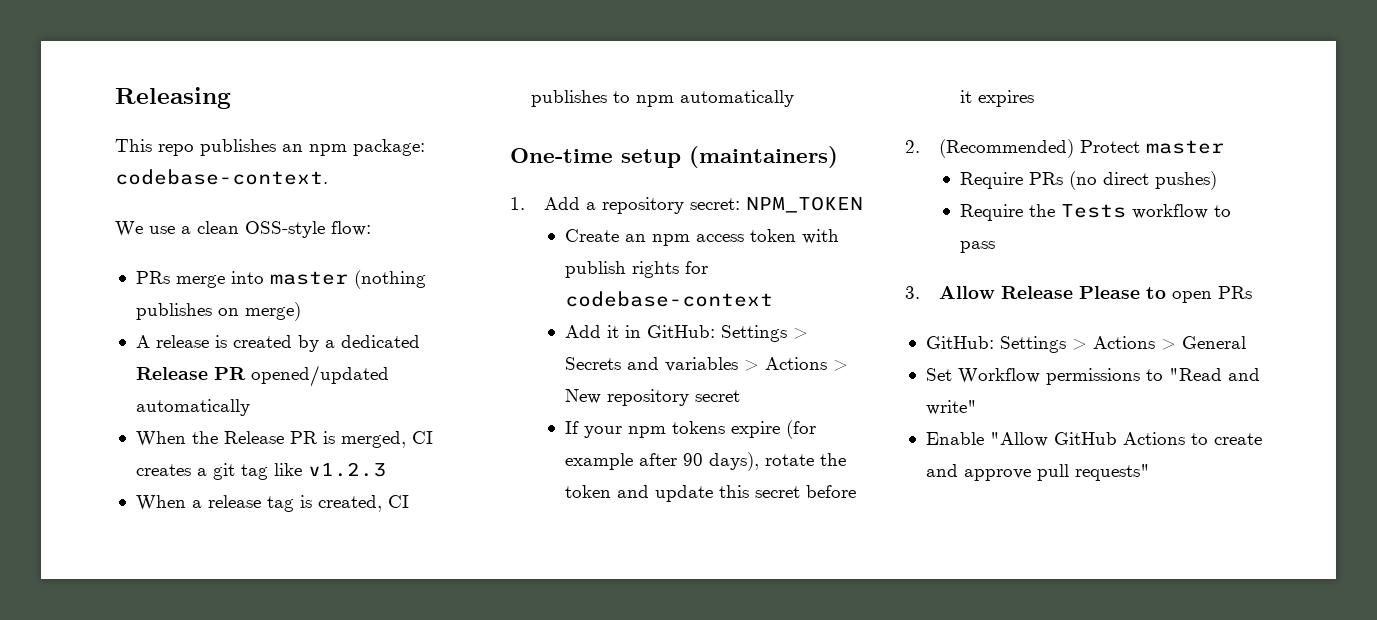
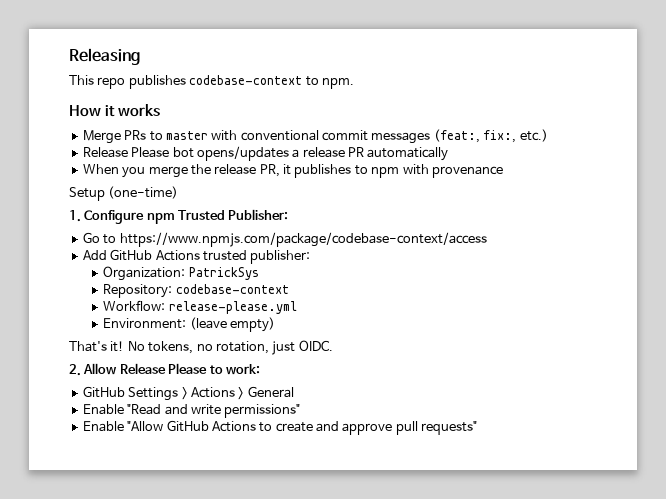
[282,139,425,156] [115,169,328,185] [115,221,371,238] [135,270,426,289] [135,302,301,321] [135,335,420,352] [135,365,389,387] [135,399,250,416] [135,431,433,448] [135,462,386,480] [135,495,409,512] [530,90,794,107] [510,146,838,168] [510,196,864,214] [565,229,840,246] [565,261,709,278] [565,291,774,307] [565,325,809,342] [565,357,849,372] [565,389,741,406] [565,420,817,439] [565,452,847,471] [565,485,857,502] [960,90,1035,107] [905,139,1225,158] [960,171,1218,190] [960,204,1232,221] [960,241,996,253] [905,286,920,299] an npm package: codebase-context. // We use a clean OSS-style flow: // PRs merge into master (nothing publishes on merge) // A release is created by a dedicated Release PR opened/updated automatically // When the Release PR is merged, CI creates a git tag like v1.2.3 // When a release tag is created, CI publishes to npm automatically // One-time setup (maintainers) // 1. Add a repository secret: NPM_TOKEN // Create an npm access token with publish rights for codebase-context // Add it in GitHub: Settings > Secrets and variables > Actions > New repository secret // If your npm tokens expire (for example after 90 days), rotate the token and update this secret before it expires // 2. (Recommended) Protect master // Require PRs (no direct pushes) // Require the Tests workflow to pass // 3. -> [189,75,354,89] [69,104,160,117] [82,129,548,144] [82,146,449,161] [82,164,503,178] [69,186,179,201] [69,209,289,224] [82,232,487,247] [82,249,311,264] [103,266,259,281] [103,284,289,298] [103,300,297,314] [103,317,276,332] [69,340,333,355] [69,364,81,376] codebase-context to npm. // How it works // Merge PRs to master with conventional commit messages (feat:, fix:, etc.) // Release Please bot opens/updates a release PR automatically // When you merge the release PR, it publishes to npm with provenance // Setup (one-time) // 1. Configure npm Trusted Publisher: // Go to https://www.npmjs.com/package/codebase-context/access // Add GitHub Actions trusted publisher: // Organization: PatrickSys // Repository: codebase-context // Workflow: release-please.yml // Environment: (leave empty) // That's it! No tokens, no rotation, just OIDC. // 2.
[1172,286,1253,303] [925,336,994,349] open PRs // GitHub: -> [225,364,260,375] [82,386,125,398] work: // GitHub
[925,368,1260,385] [925,400,977,415] Set Workflow permissions to "Read and write" -> [82,404,301,418] Enable "Read and write permissions"

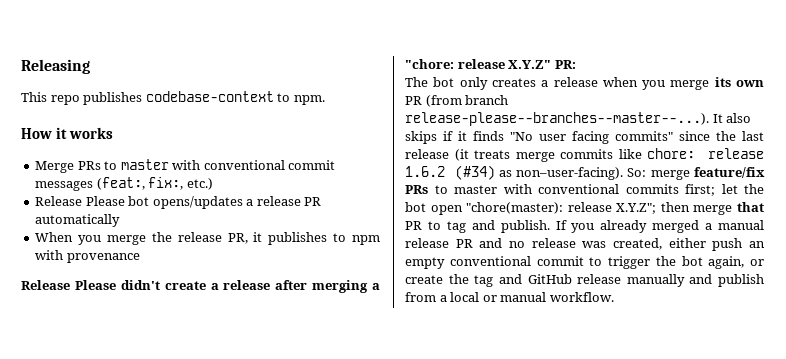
[69,186,179,201] [69,209,289,224] [82,232,487,247] [82,249,311,264] [103,266,259,281] [103,284,289,298] [103,300,297,314] [103,317,276,332] [69,340,333,355] [69,363,260,376] [82,386,294,401] [82,404,301,418] [82,420,478,435] Setup (one-time) // 1. Configure npm Trusted Publisher: // Go to https://www.npmjs.com/package/codebase-context/access // Add GitHub Actions trusted publisher: // Organization: PatrickSys // Repository: codebase-context // Workflow: release-please.yml // Environment: (leave empty) // That's it! No tokens, no rotation, just OIDC. // 2. Allow Release Please to work: // GitHub Settings > Actions > General // Enable "Read and write permissions" // Enable "Allow GitHub Actions to create and approve pull requests" -> [21,280,380,293] [405,59,576,69] [405,77,764,90] [405,95,509,107] [405,112,752,126] [405,131,764,144] [405,148,764,162] [405,165,765,180] [405,184,764,196] [405,202,764,215] [405,220,764,233] [405,238,765,251] [405,256,764,269] [405,274,764,287] [405,292,614,302] Release Please didn't create a release after merging a "chore: release X.Y.Z" PR: // The bot only creates a release when you merge its own PR (from branch release-please--branches--master--...). It also skips if it finds "No user facing commits" since the last release (it treats merge commits like chore: release 1.6.2 (#34) as non–user-facing). So: merge feature/fix PRs to master with conventional commits first; let the bot open "chore(master): release X.Y.Z"; then merge that PR to tag and publish. If you already merged a manual release PR and no release was created, either push an empty conventional commit to trigger the bot again, or create the tag and GitHub release manually and publish from a local or manual workflow.

